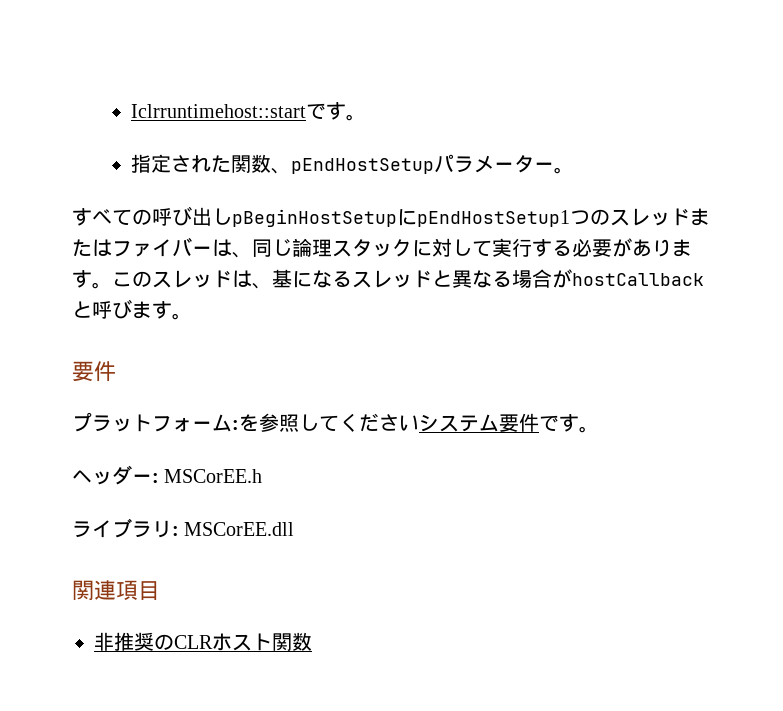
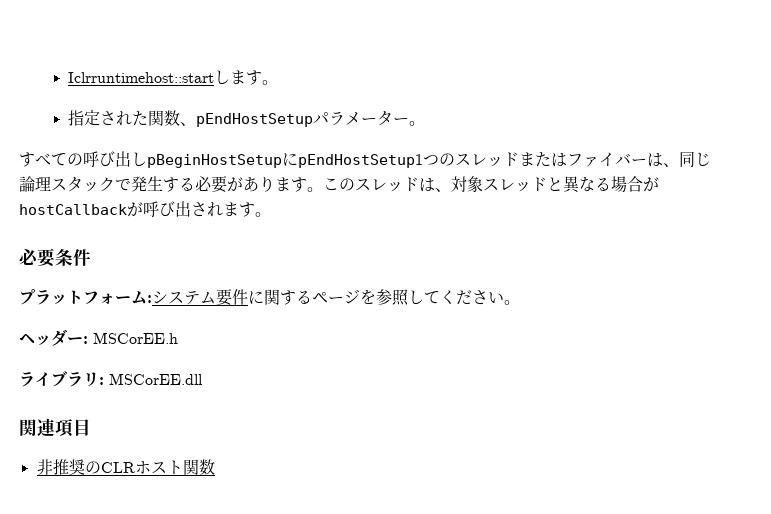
[306,103,327,120] で -> [214,70,247,85] しま
[412,238,532,257] に対して実行 -> [115,176,163,192] で発生
[272,269,352,288] 基になる -> [451,176,483,192] 対象
[72,299,192,320] [72,361,94,382] と呼びます。 // 要 -> [127,201,271,217] [19,248,73,267] が呼び出されます。 // 必要条
(239, 425) none -> [152,289,360,306] システム要件に関するページ
[419,413,579,432] システム要件です -> (504, 297) none

